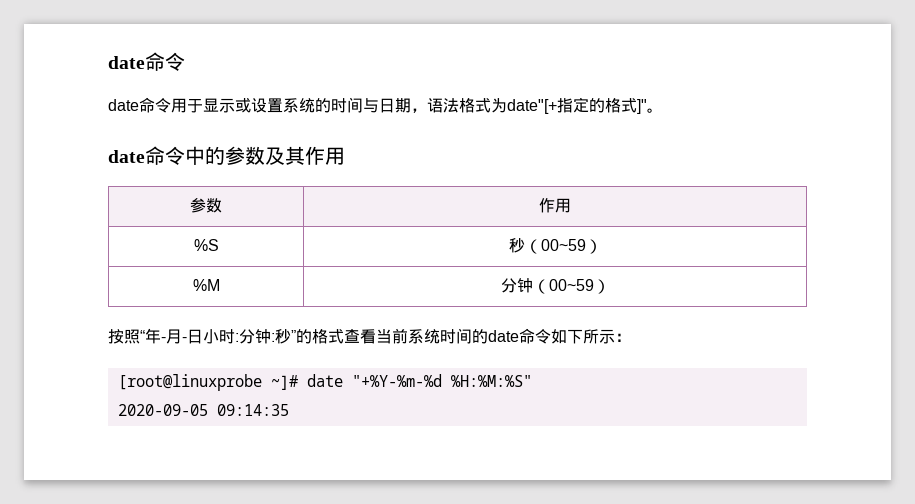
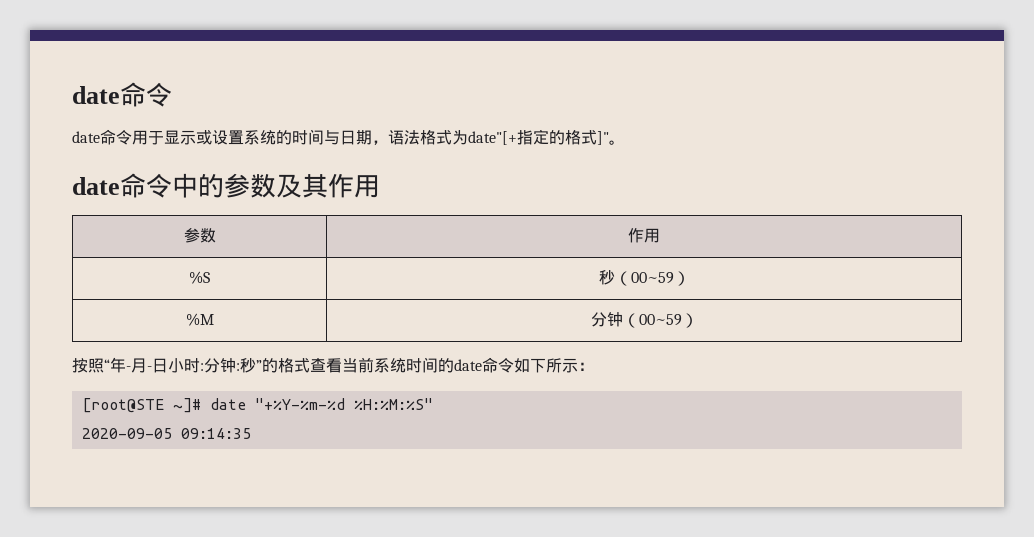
[117,374,262,391] [root@linuxprobe -> [81,398,164,413] [root@STE

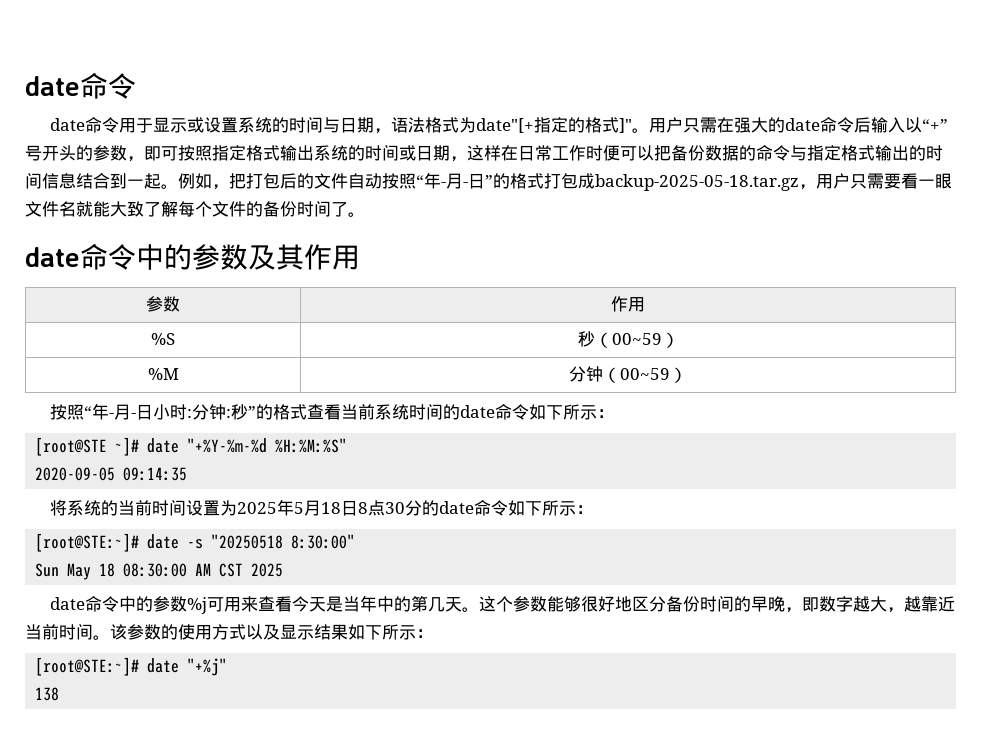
(625, 142) none -> [648,117,948,133] [25,145,943,162] [25,172,952,191] [25,201,365,217] 用户只需在强大的date命令后输入以“+”号开头的参数，即可按照指定格式输出系统的时间或日期，这样在日常工作时便可以把备份数据的命令与指定格式输出的时间信息结合到一起。例如，把打包后的文件自动按照“年-月-日”的格式打包成backup-2025-05-18.tar.gz，用户只需要看一眼文件名就能大致了解每个文件的备份时间了。
(251, 433) none -> [49,499,593,516] [35,533,356,552] [35,563,284,580] [49,595,955,614] [25,624,433,640] [35,657,228,676] [35,687,60,701] // 将系统的当前时间设置为2025年5月18日8点30分的date命令如下所示： // [root@STE:~]# date -s "20250518 8:30:00" // Sun May 18 08:30:00 AM CST 2025 // date命令中的参数%j可用来查看今天是当年中的第几天。这个参数能够很好地区分备份时间的早晚，即数字越大，越靠近当前时间。该参数的使用方式以及显示结果如下所示： // [root@STE:~]# date "+%j" // 138

